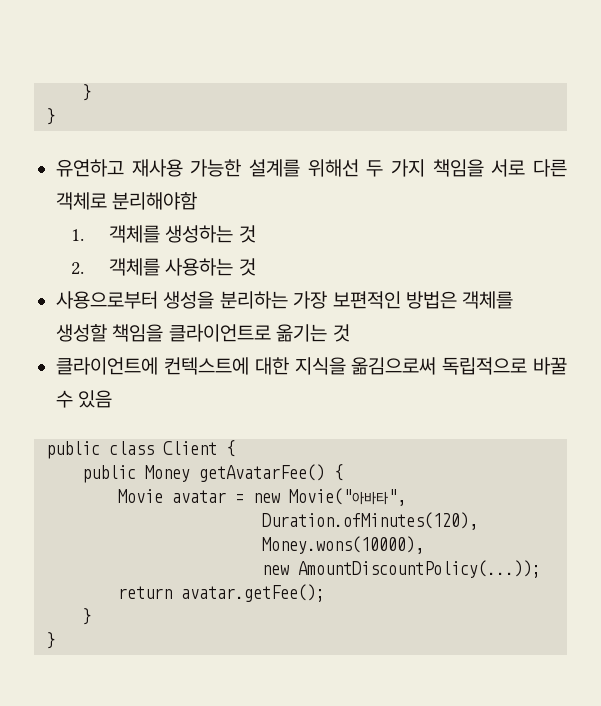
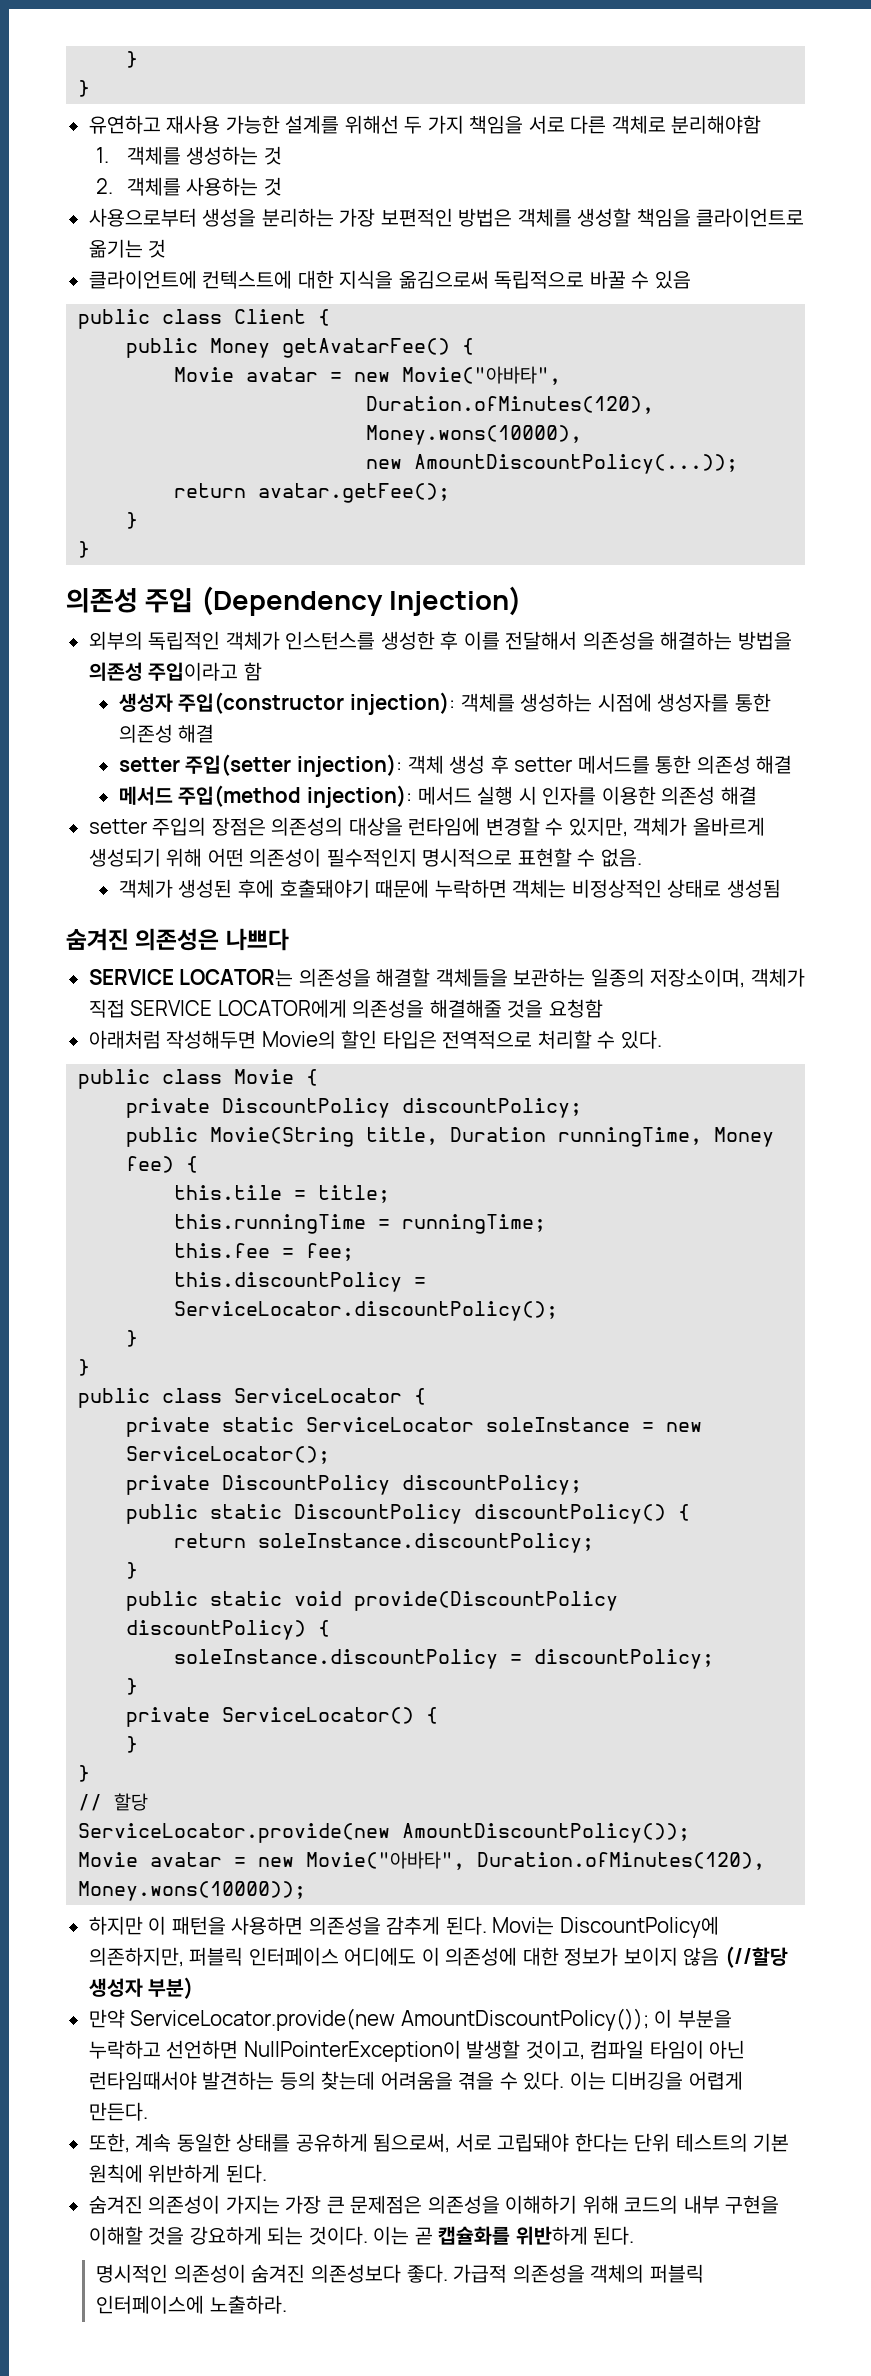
(55, 640) none -> [66,586,522,616] [88,631,792,650] [88,662,262,681] [118,692,771,715] [118,724,215,743] [118,754,793,777] [118,785,757,808] [88,817,765,837] [88,848,642,867] [118,879,781,898] [66,928,289,951] [88,968,805,988] [88,999,603,1018] [88,1030,662,1049] [78,1069,319,1089] [126,1098,583,1118] [126,1127,775,1147] [126,1156,199,1173] [174,1185,391,1203] [174,1214,547,1234] [174,1243,355,1261] [174,1272,427,1292] [174,1301,559,1321] [126,1330,139,1347] [78,1359,91,1376] [78,1388,427,1408] [126,1417,703,1437] [126,1446,331,1464] [126,1475,583,1495] [126,1504,691,1524] [174,1533,595,1553] [126,1562,139,1579] [126,1591,619,1611] [126,1620,331,1640] [174,1649,715,1669] [126,1678,139,1695] [126,1707,439,1727] [126,1736,139,1753] [78,1765,91,1782] [78,1793,149,1811] [78,1823,691,1843] [78,1851,766,1870] [78,1881,307,1901] [88,1916,719,1938] [88,1946,788,1968] [88,1977,194,1999] [88,2008,732,2031] [88,2040,746,2062] [88,2071,743,2090] [88,2102,148,2121] [88,2133,790,2153] [88,2164,267,2183] [88,2195,780,2214] [88,2226,635,2245] [96,2264,704,2283] [96,2295,287,2314] // 의존성 주입 (Dependency Injection) // 외부의 독립적인 객체가 인스턴스를 생성한 후 이를 전달해서 의존성을 해결하는 방법을 의존성 주입이라고 함 // 생성자 주입(constructor injection): 객체를 생성하는 시점에 생성자를 통한 의존성 해결 // setter 주입(setter injection): 객체 생성 후 setter 메서드를 통한 의존성 해결 // 메서드 주입(method injection): 메서드 실행 시 인자를 이용한 의존성 해결 // setter 주입의 장점은 의존성의 대상을 런타임에 변경할 수 있지만, 객체가 올바르게 생성되기 위해 어떤 의존성이 필수적인지 명시적으로 표현할 수 없음. // 객체가 생성된 후에 호출돼야기 때문에 누락하면 객체는 비정상적인 상태로 생성됨 // 숨겨진 의존성은 나쁘다 // SERVICE LOCATOR는 의존성을 해결할 객체들을 보관하는 일종의 저장소이며, 객체가 직접 SERVICE LOCATOR에게 의존성을 해결해줄 것을 요청함 // 아래처럼 작성해두면 Movie의 할인 타입은 전역적으로 처리할 수 있다. // public class Movie { // private DiscountPolicy discountPolicy; // public Movie(String title, Duration runningTime, Money fee) { // this.tile = title; // this.runningTime = runningTime; // this.fee = fee; // this.discountPolicy = ServiceLocator.discountPolicy(); // } // } // public class ServiceLocator { // private static ServiceLocator soleInstance = new ServiceLocator(); // private DiscountPolicy discountPolicy; // public static DiscountPolicy discountPolicy() { // return soleInstance.discountPolicy; // } // public static void provide(DiscountPolicy discountPolicy) { // soleInstance.discountPolicy = discountPolicy; // } // private ServiceLocator() { // } // } // // 할당 // ServiceLocator.provide(new AmountDiscountPolicy()); // Movie avatar = new Movie("아바타", Duration.ofMinutes(120), Money.wons(10000)); // 하지만 이 패턴을 사용하면 의존성을 감추게 된다. Movi는 DiscountPolicy에 의존하지만, 퍼블릭 인터페이스 어디에도 이 의존성에 대한 정보가 보이지 않음 (//할당 생성자 부분) // 만약 ServiceLocator.provide(new AmountDiscountPolicy()); 이 부분을 누락하고 선언하면 NullPointerException이 발생할 것이고, 컴파일 타임이 아닌 런타임때서야 발견하는 등의 찾는데 어려움을 겪을 수 있다. 이는 디버깅을 어렵게 만든다. // 또한, 계속 동일한 상태를 공유하게 됨으로써, 서로 고립돼야 한다는 단위 테스트의 기본 원칙에 위반하게 된다. // 숨겨진 의존성이 가지는 가장 큰 문제점은 의존성을 이해하기 위해 코드의 내부 구현을 이해할 것을 강요하게 되는 것이다. 이는 곧 캡슐화를 위반하게 된다. // 명시적인 의존성이 숨겨진 의존성보다 좋다. 가급적 의존성을 객체의 퍼블릭 인터페이스에 노출하라.

